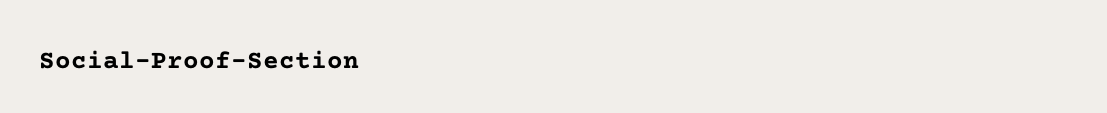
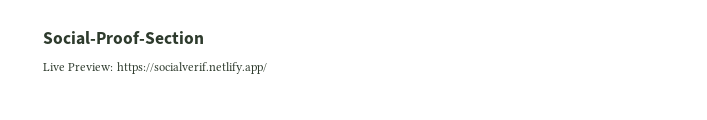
(359, 59) none -> [43,62,267,74] // Live Preview: https://socialverif.netlify.app/

